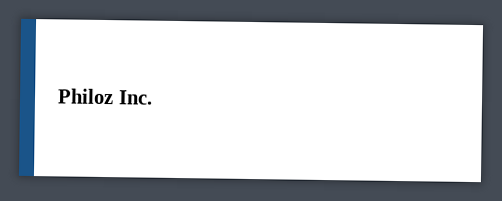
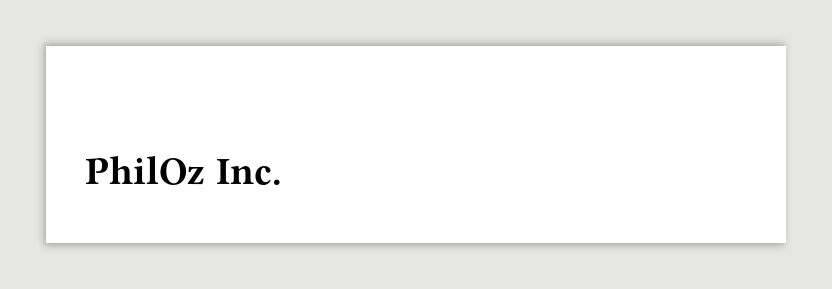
[57,88,114,105] Philoz -> [85,156,205,185] PhilOz

